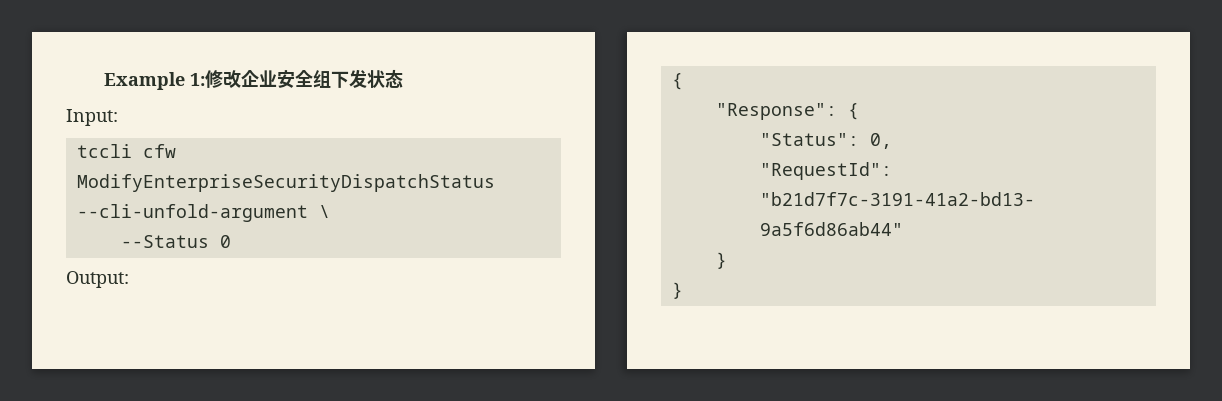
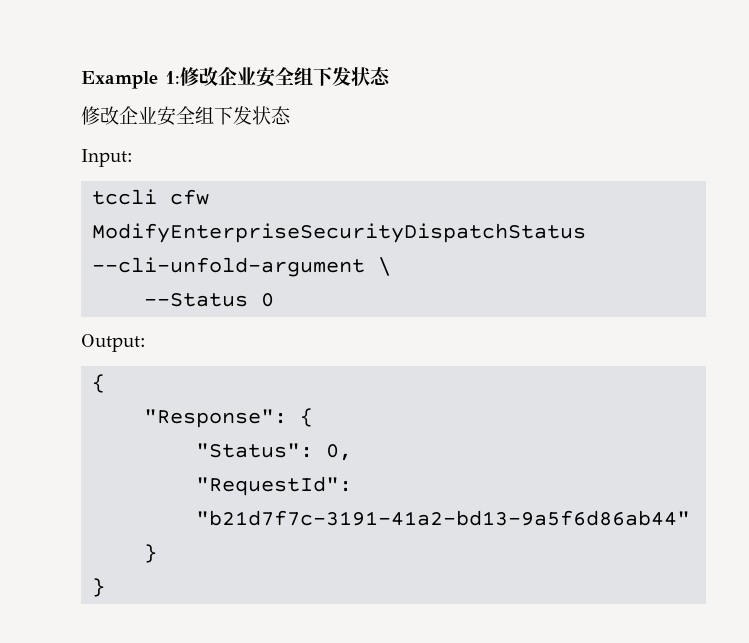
(404, 78) none -> [81,106,291,126] // 修改企业安全组下发状态

